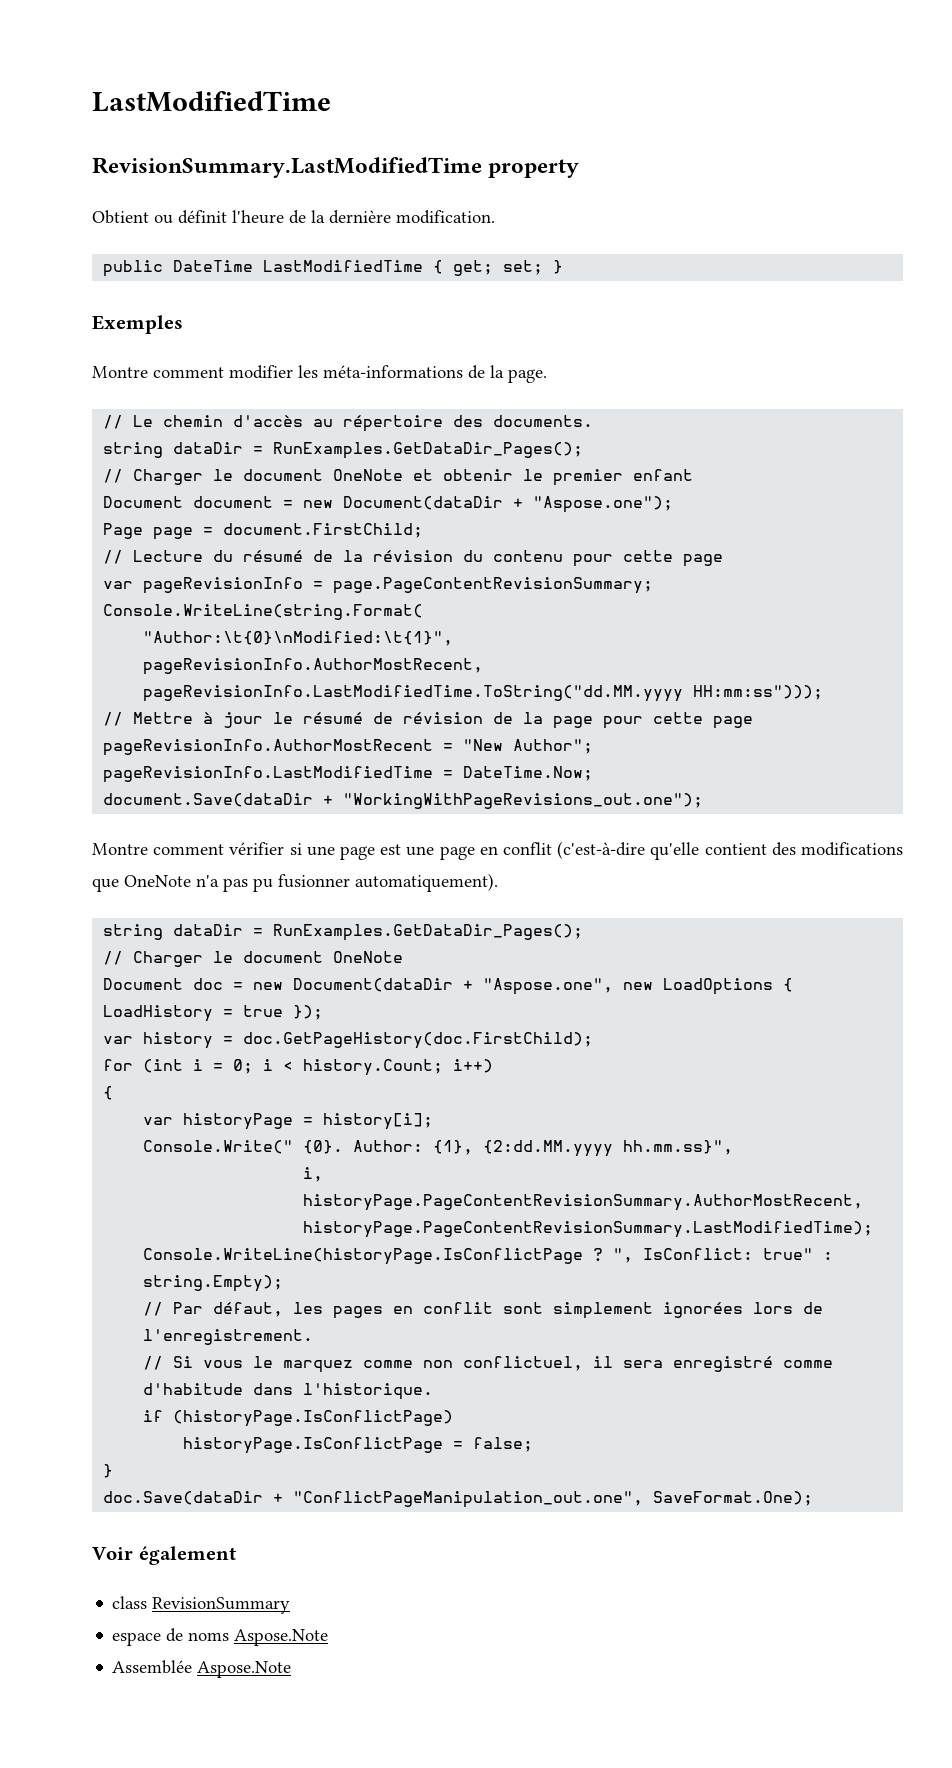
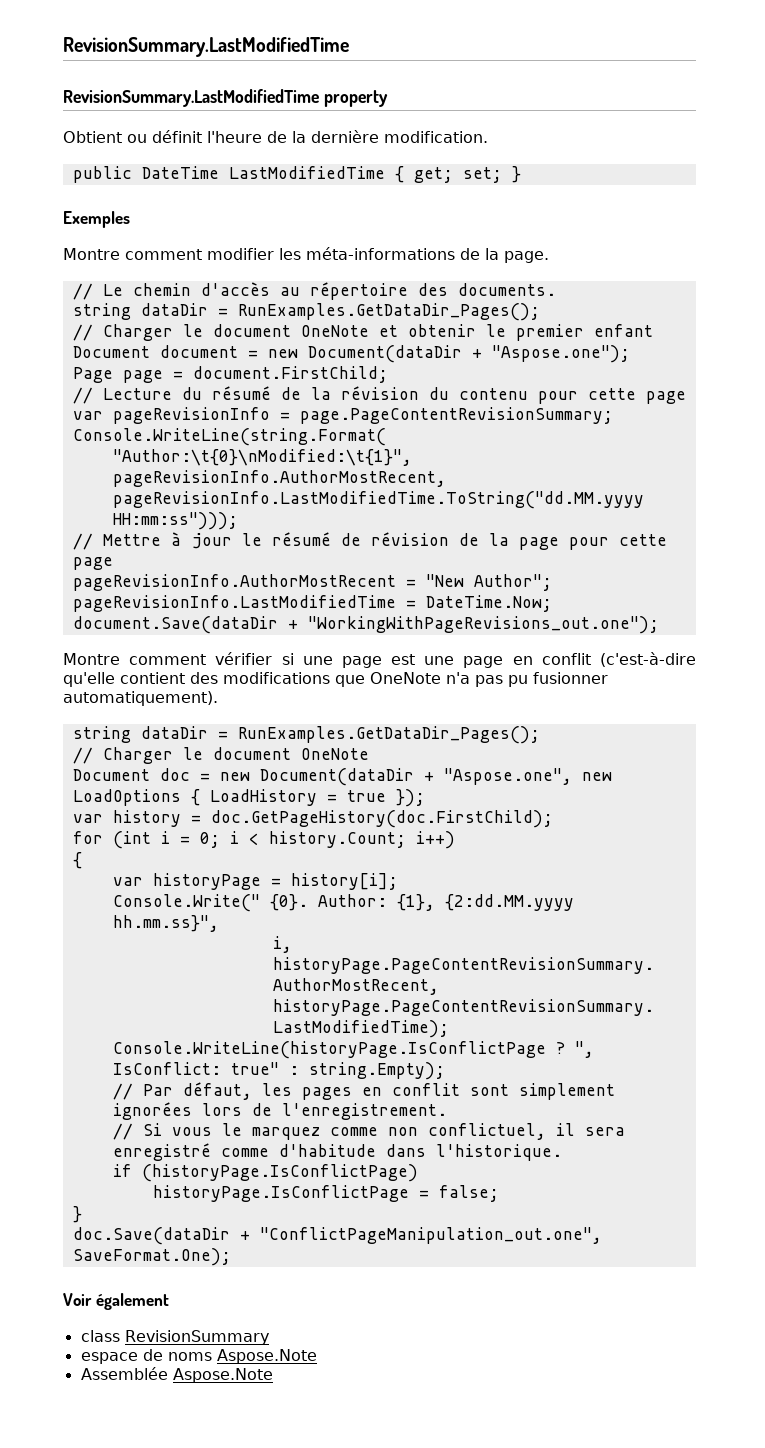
[92,91,331,112] LastModifiedTime -> [63,37,349,57] RevisionSummary.LastModifiedTime

